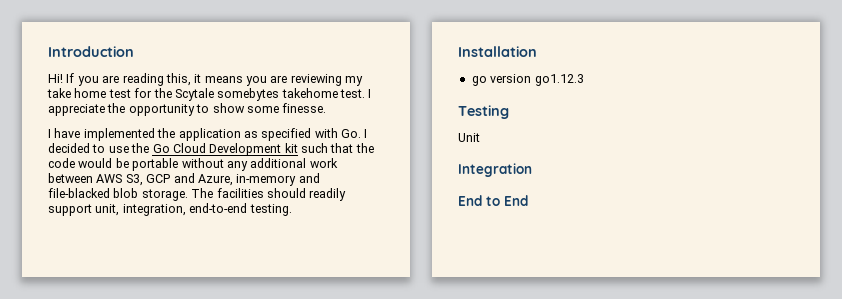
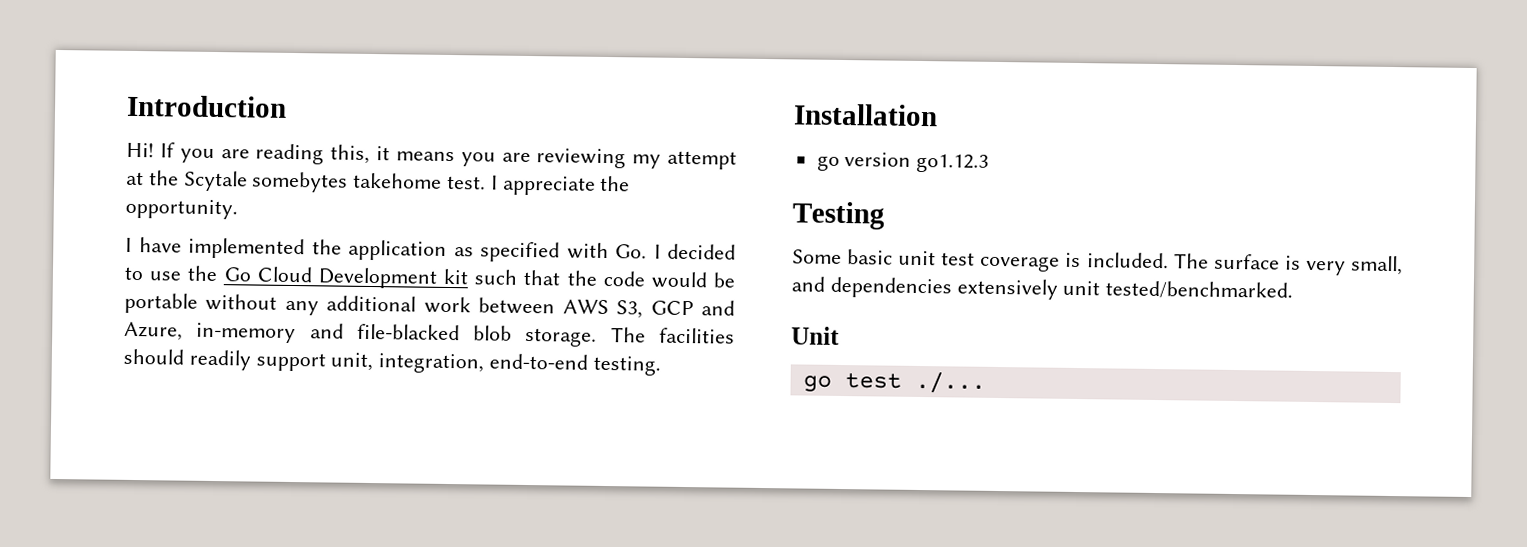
[47,88,153,98] take home test for -> [666,150,737,170] [126,171,144,186] attempt at
[128,103,327,116] opportunity to show some finesse. -> [125,198,238,220] opportunity.
[458,133,480,142] [458,163,532,177] [458,195,528,206] Unit // Integration // End to End -> [792,249,1403,276] [791,276,1294,300] [791,326,840,345] [802,371,986,394] Some basic unit test coverage is included. The surface is very small, and dependencies extensively unit tested/benchmarked. // Unit // go test ./...

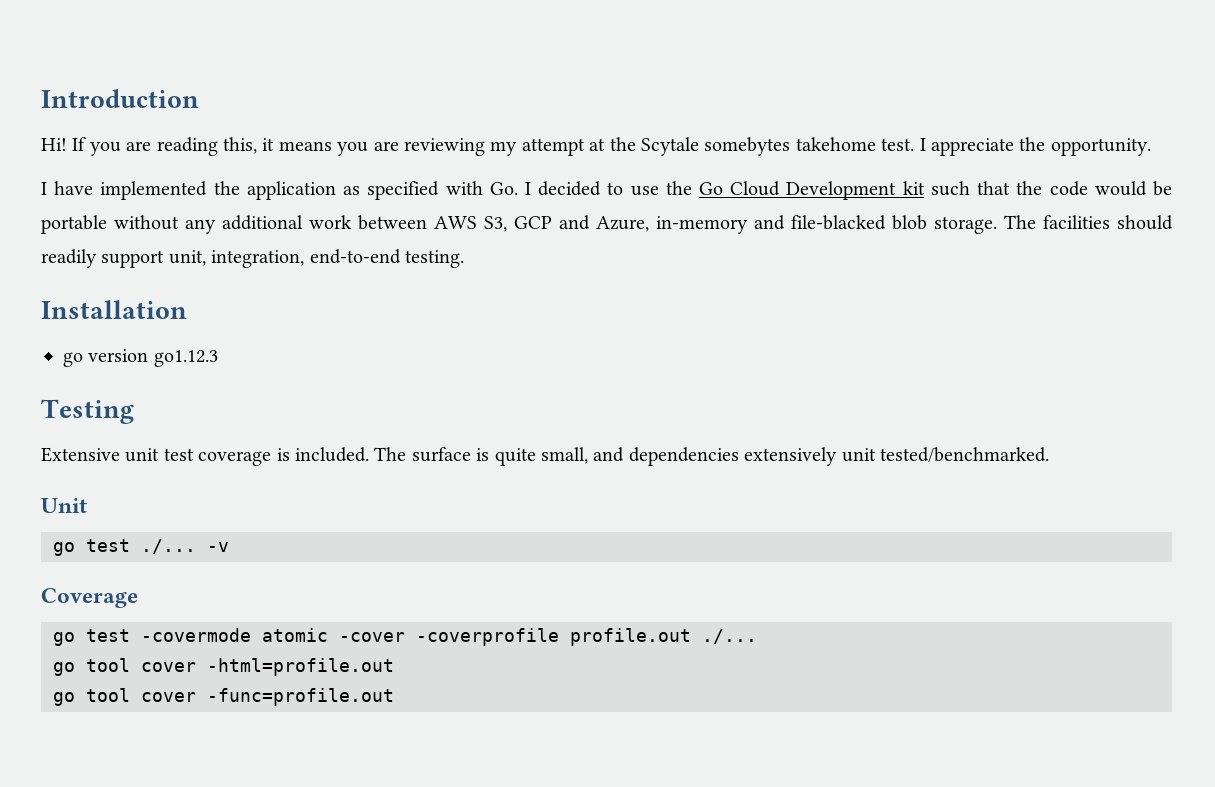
[792,249,894,265] Some basic -> [41,447,120,462] Extensive
[1305,260,1346,276] very -> [494,448,536,466] quite
(986, 382) none -> [207,542,229,552] [41,588,138,608] [53,628,757,646] [53,658,394,676] [53,688,394,706] -v // Coverage // go test -covermode atomic -cover -coverprofile profile.out ./... // go tool cover -html=profile.out // go tool cover -func=profile.out

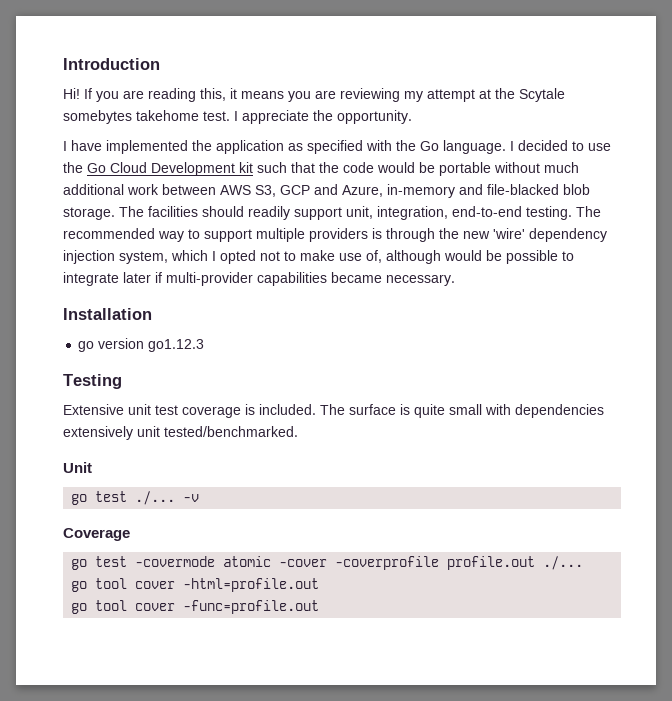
[489,182,518,195] Go. -> [396,140,506,154] the Go language.
[185,219,216,234] any -> [544,162,579,173] much
(464, 259) none -> [576,206,601,217] [63,228,607,242] [63,250,574,264] [63,272,455,286] The recommended way to support multiple providers is through the new 'wire' dependency injection system, which I opted not to make use of, although would be possible to integrate later if multi-provider capabilities became necessary.
[540,447,625,464] small, and -> [449,404,511,415] small with

